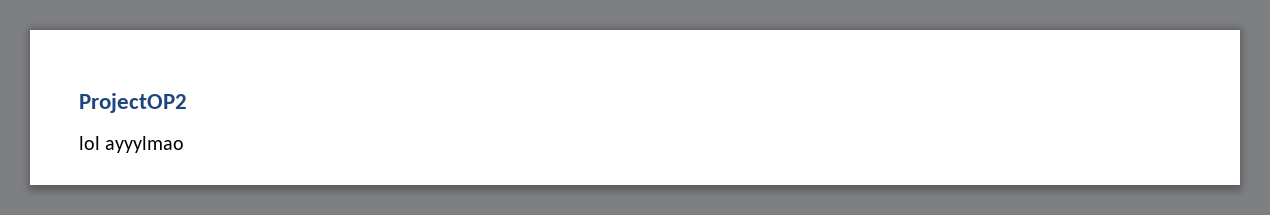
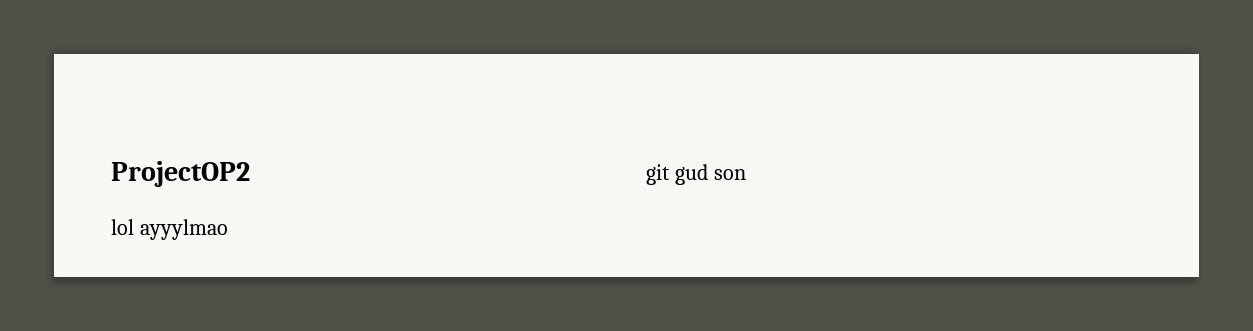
(185, 144) none -> [646,164,746,185] // git gud son

